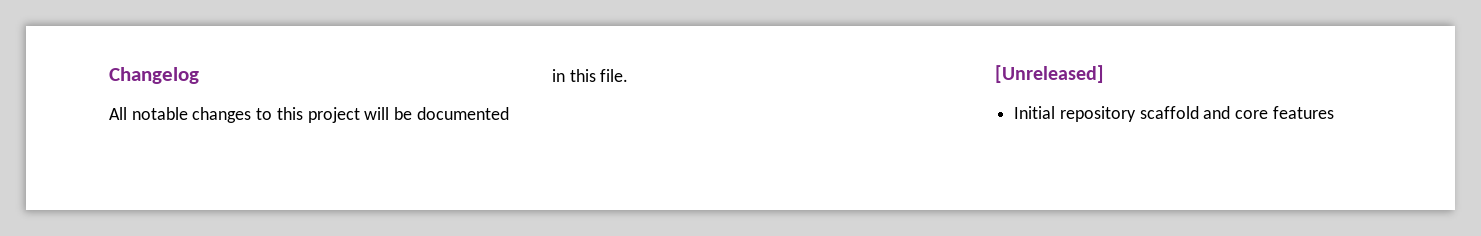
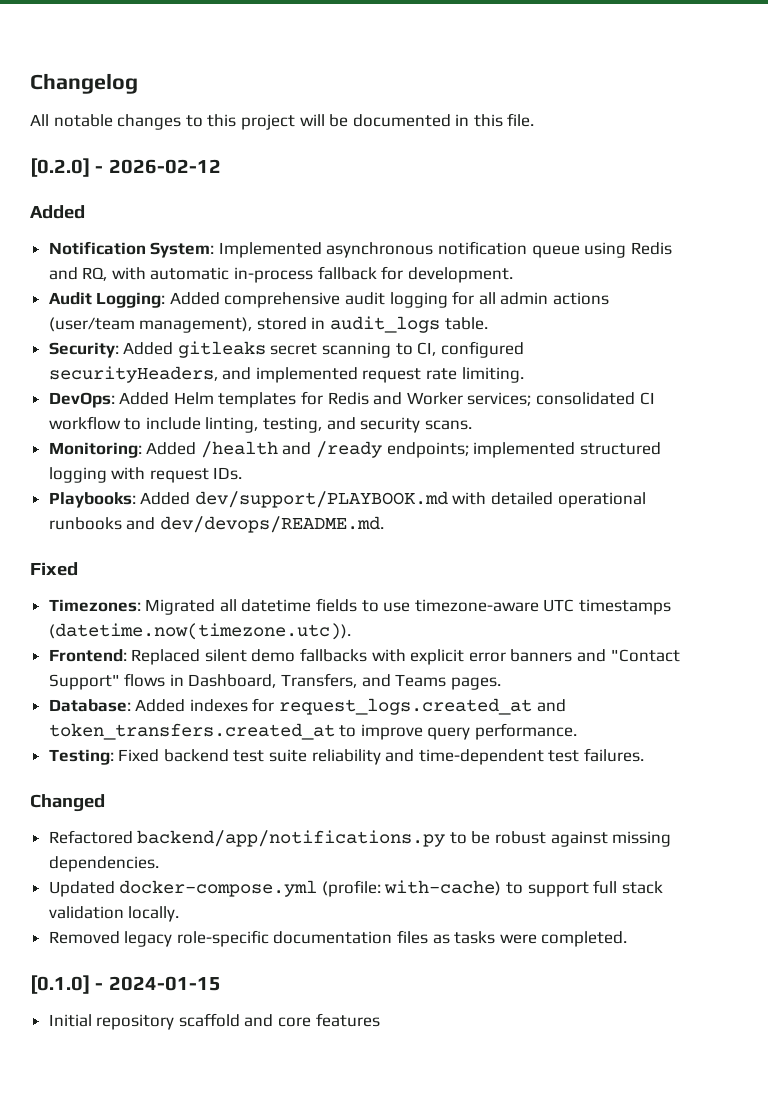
[995,65,1104,83] [Unreleased] -> [30,158,221,177] [30,205,85,219] [48,241,672,258] [48,266,513,283] [48,291,610,308] [48,316,488,333] [48,341,524,358] [48,366,524,383] [48,391,655,408] [48,416,472,433] [48,441,661,458] [48,467,243,483] [48,491,646,508] [48,516,384,533] [30,562,78,576] [48,598,672,615] [48,623,351,640] [48,648,680,665] [48,673,501,690] [48,698,566,715] [48,723,578,740] [48,748,645,765] [30,794,105,812] [48,830,672,847] [48,856,159,872] [48,880,663,897] [48,906,180,922] [48,930,628,947] [30,975,221,994] [0.2.0] - 2026-02-12 // Added // Notification System: Implemented asynchronous notification queue using Redis and RQ, with automatic in-process fallback for development. // Audit Logging: Added comprehensive audit logging for all admin actions (user/team management), stored in audit_logs table. // Security: Added gitleaks secret scanning to CI, configured securityHeaders, and implemented request rate limiting. // DevOps: Added Helm templates for Redis and Worker services; consolidated CI workflow to include linting, testing, and security scans. // Monitoring: Added /health and /ready endpoints; implemented structured logging with request IDs. // Playbooks: Added dev/support/PLAYBOOK.md with detailed operational runbooks and dev/devops/README.md. // Fixed // Timezones: Migrated all datetime fields to use timezone-aware UTC timestamps (datetime.now(timezone.utc)). // Frontend: Replaced silent demo fallbacks with explicit error banners and "Contact Support" flows in Dashboard, Transfers, and Teams pages. // Database: Added indexes for request_logs.created_at and token_transfers.created_at to improve query performance. // Testing: Fixed backend test suite reliability and time-dependent test failures. // Changed // Refactored backend/app/notifications.py to be robust against missing dependencies. // Updated docker-compose.yml (profile: with-cache) to support full stack validation locally. // Removed legacy role-specific documentation files as tasks were completed. // [0.1.0] - 2024-01-15

